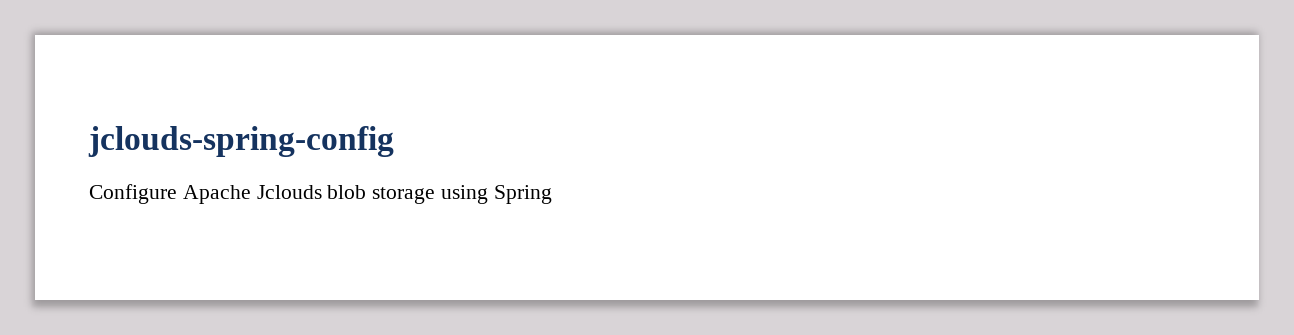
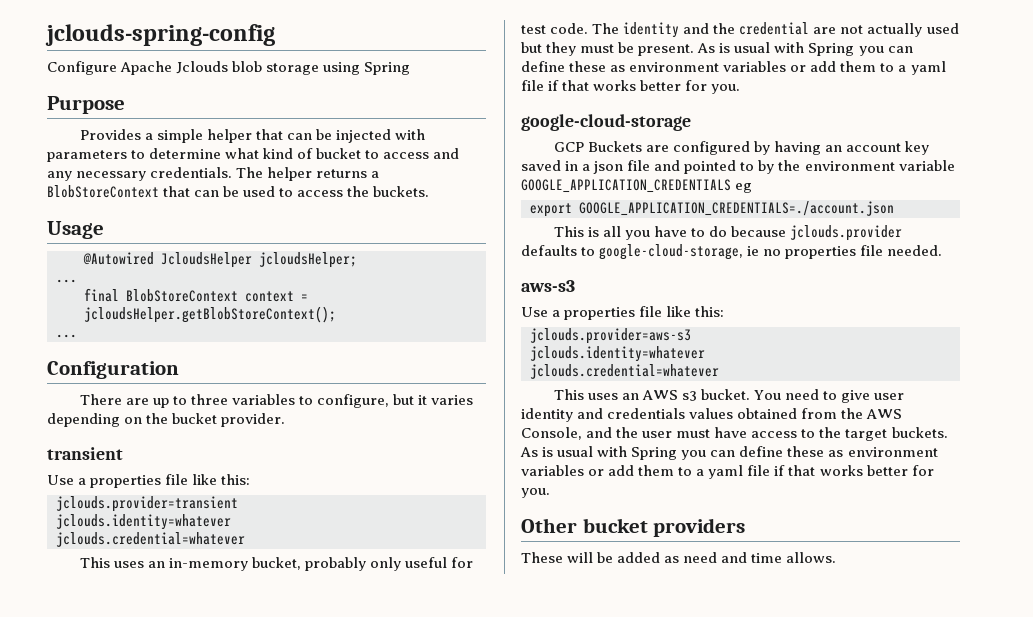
(552, 194) none -> [47,96,125,114] [79,129,426,143] [47,148,460,162] [47,167,380,181] [47,185,430,198] [47,221,104,239] [83,252,357,268] [56,279,77,283] [84,288,308,302] [84,306,336,323] [56,334,77,338] [47,361,179,379] [79,394,474,408] [47,413,286,427] [47,447,123,460] [47,474,251,488] [56,496,238,512] [56,514,231,530] [56,532,245,547] [79,557,474,571] [521,22,959,38] [521,42,913,56] [521,61,946,75] [521,80,741,94] [521,114,691,131] [553,141,930,155] [521,160,955,174] [521,179,753,193] [530,201,894,217] [553,225,903,241] [521,244,943,260] [521,280,575,292] [521,306,725,320] [530,328,691,344] [530,346,705,362] [530,364,719,379] [553,389,905,403] [521,408,903,422] [521,427,948,441] [520,446,938,460] [521,465,934,479] [521,488,550,498] [521,518,746,537] [521,552,837,563] // Purpose // Provides a simple helper that can be injected with parameters to determine what kind of bucket to access and any necessary credentials. The helper returns a BlobStoreContext that can be used to access the buckets. // Usage // @Autowired JcloudsHelper jcloudsHelper; // ... // final BlobStoreContext context = jcloudsHelper.getBlobStoreContext(); // ... // Configuration // There are up to three variables to configure, but it varies depending on the bucket provider. // transient // Use a properties file like this: // jclouds.provider=transient // jclouds.identity=whatever // jclouds.credential=whatever // This uses an in-memory bucket, probably only useful for test code. The identity and the credential are not actually used but they must be present. As is usual with Spring you can define these as environment variables or add them to a yaml file if that works better for you. // google-cloud-storage // GCP Buckets are configured by having an account key saved in a json file and pointed to by the environment variable GOOGLE_APPLICATION_CREDENTIALS eg // export GOOGLE_APPLICATION_CREDENTIALS=./account.json // This is all you have to do because jclouds.provider defaults to google-cloud-storage, ie no properties file needed. // aws-s3 // Use a properties file like this: // jclouds.provider=aws-s3 // jclouds.identity=whatever // jclouds.credential=whatever // This uses an AWS s3 bucket. You need to give user identity and credentials values obtained from the AWS Console, and the user must have access to the target buckets. As is usual with Spring you can define these as environment variables or add them to a yaml file if that works better for you. // Other bucket providers // These will be added as need and time allows.

